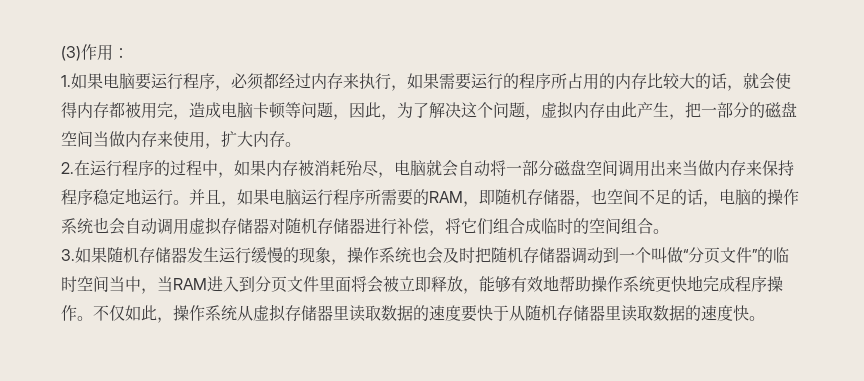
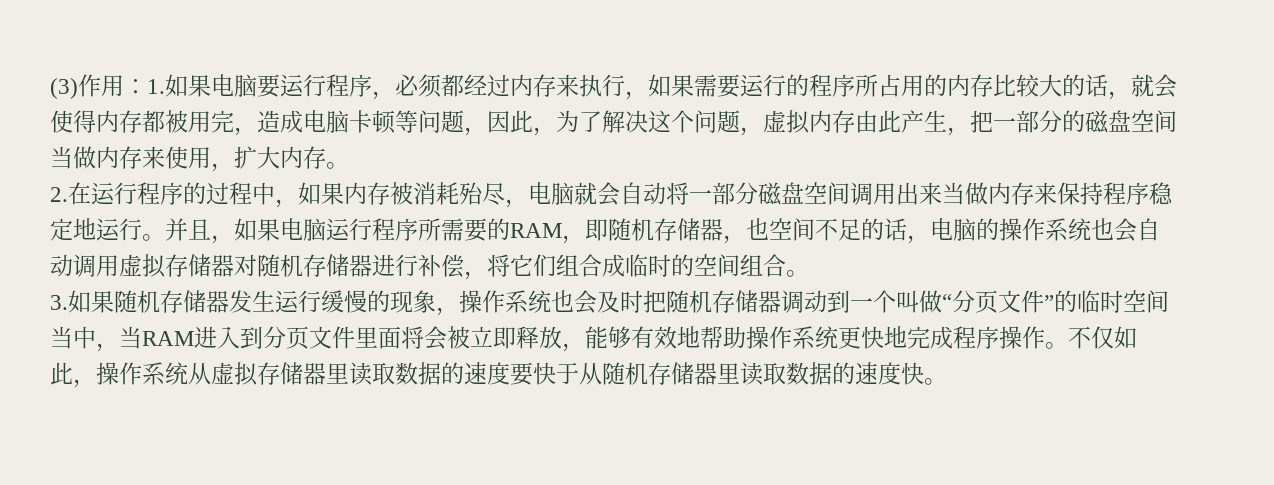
(129, 53) // -> (147, 86) none

